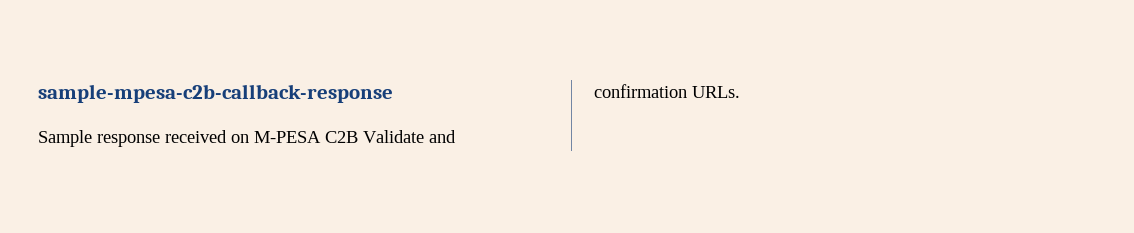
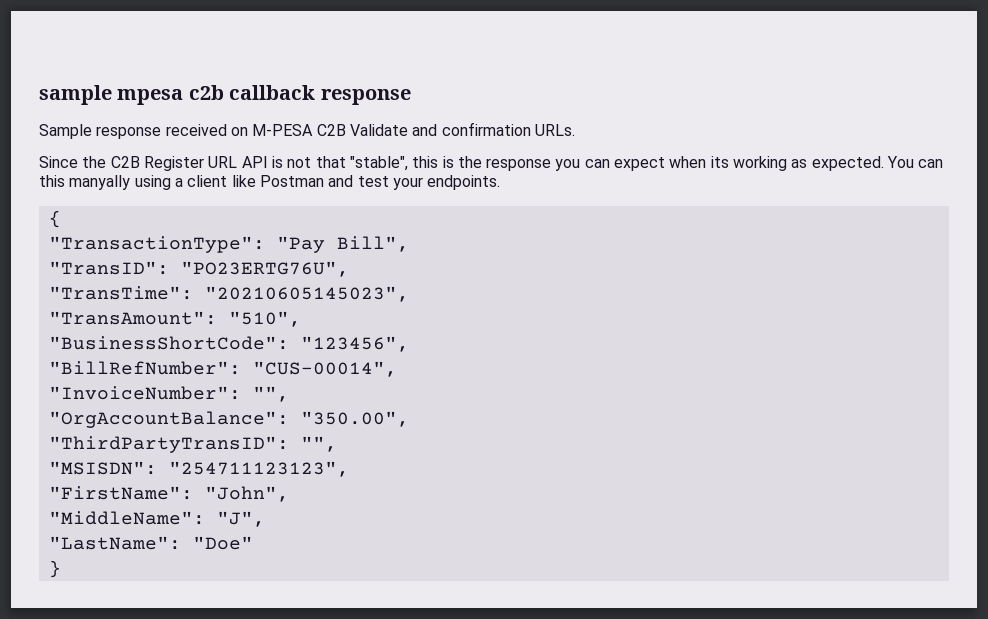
[38,84,393,103] sample-mpesa-c2b-callback-response -> [39,85,411,105] sample mpesa c2b callback response
(740, 92) none -> [39,156,944,171] [39,175,501,190] [48,210,61,228] [48,236,409,253] [48,261,349,277] [48,286,409,302] [48,311,301,327] [48,336,409,352] [48,361,397,377] [48,386,289,402] [48,411,409,428] [48,436,337,453] [48,461,349,477] [48,486,289,502] [48,511,265,527] [48,536,253,550] [48,560,61,578] // Since the C2B Register URL API is not that "stable", this is the response you can expect when its working as expected. You can this manyally using a client like Postman and test your endpoints. // { // "TransactionType": "Pay Bill", // "TransID": "PO23ERTG76U", // "TransTime": "20210605145023", // "TransAmount": "510", // "BusinessShortCode": "123456", // "BillRefNumber": "CUS-00014", // "InvoiceNumber": "", // "OrgAccountBalance": "350.00", // "ThirdPartyTransID": "", // "MSISDN": "254711123123", // "FirstName": "John", // "MiddleName": "J", // "LastName": "Doe" // }

